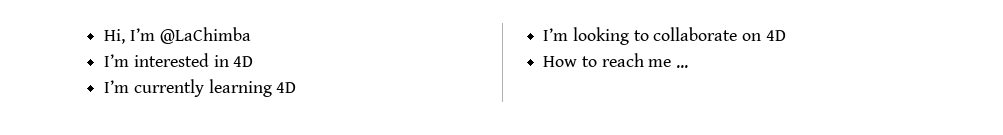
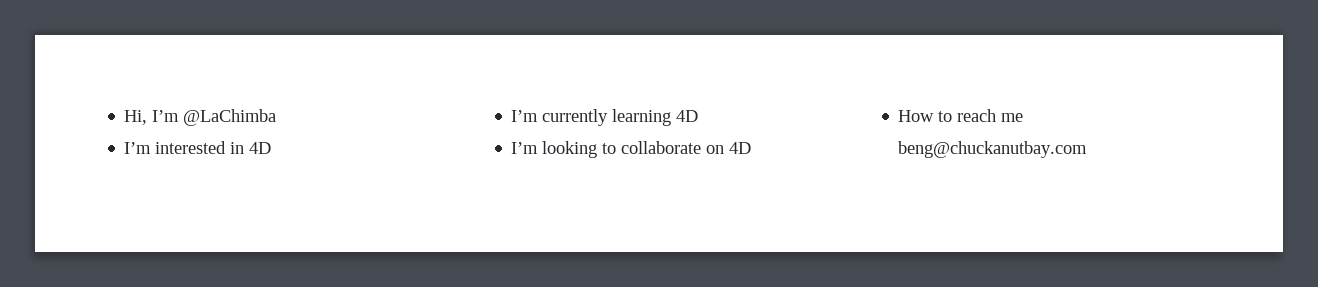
[676,65,689,68] ... -> [898,141,1088,158] beng@chuckanutbay.com

